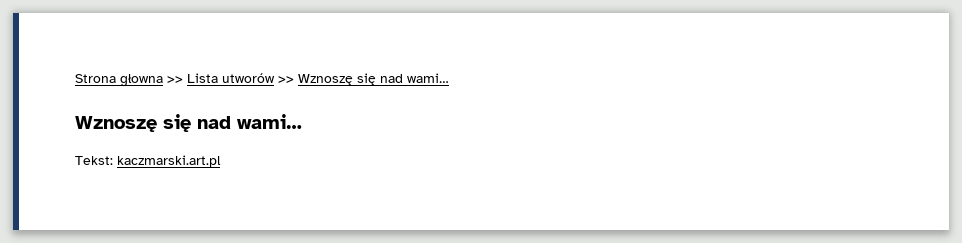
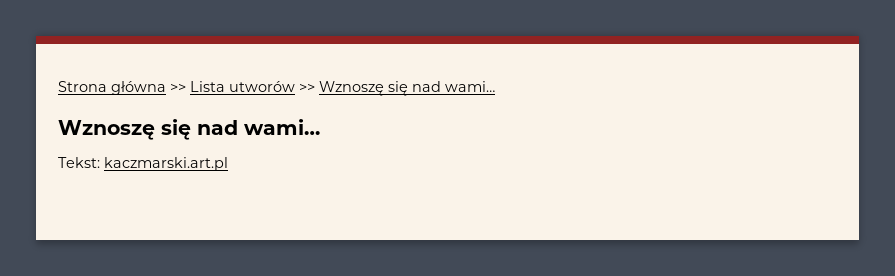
[120,74,163,87] głowna -> [111,81,166,95] główna

